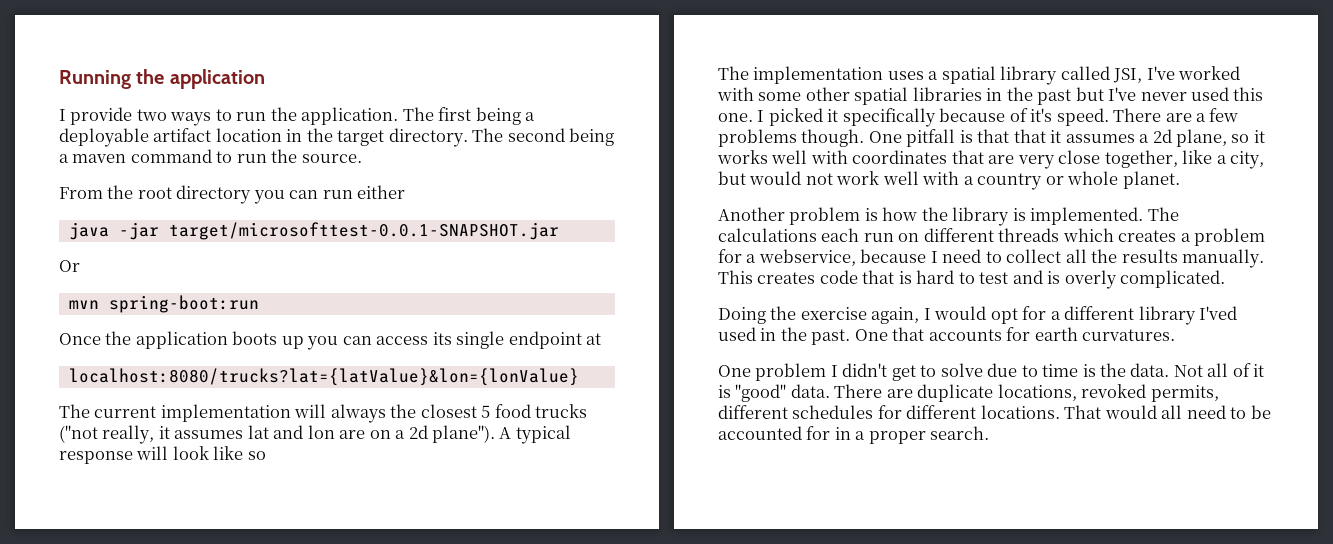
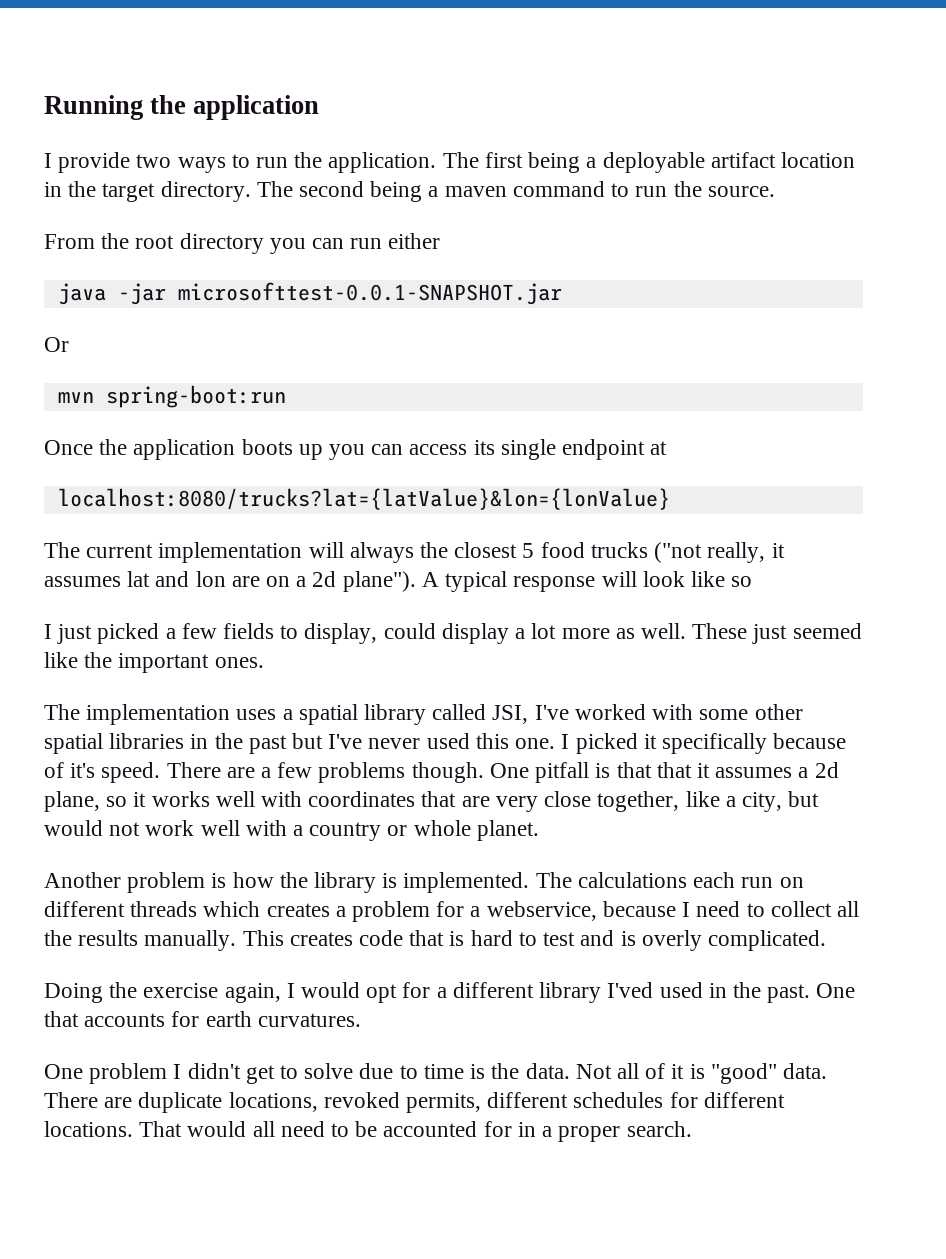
[168,222,559,240] target/microsofttest-0.0.1-SNAPSHOT.jar -> [177,282,562,305] microsofttest-0.0.1-SNAPSHOT.jar
(266, 455) none -> [44,623,862,644] [44,652,264,673] // I just picked a few fields to display, could display a lot more as well. These just seemed like the important ones.

